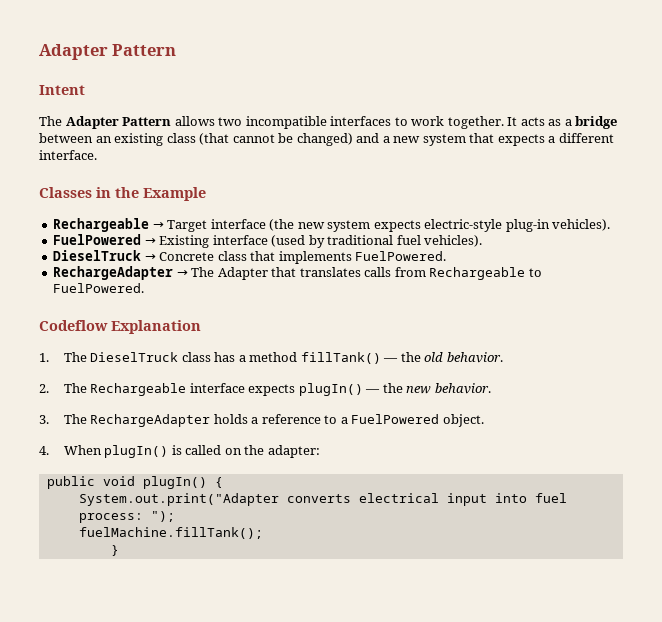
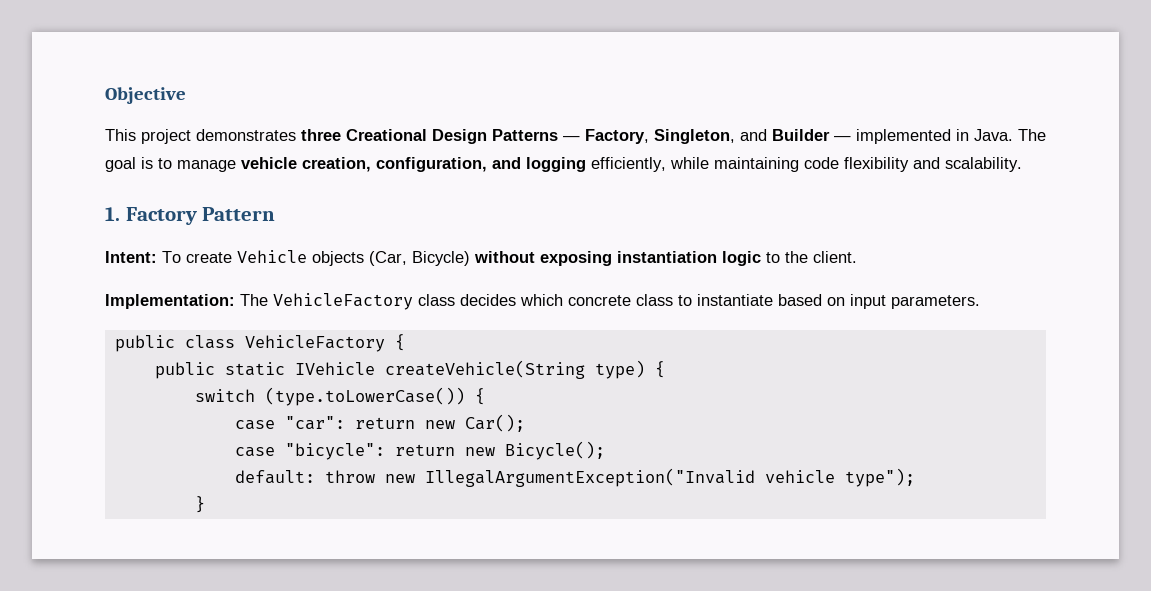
[39,44,177,60] [39,85,85,95] [39,116,618,129] [39,133,614,146] [39,150,97,160] [39,187,206,201] [53,218,611,232] [53,234,483,248] [53,250,447,264] [53,266,542,280] [53,283,145,293] [39,320,201,334] [39,352,503,364] [39,383,491,396] [39,414,484,427] [39,445,320,458] [46,476,223,489] [78,493,567,506] [78,511,175,523] [78,527,263,539] Adapter Pattern // Intent // The Adapter Pattern allows two incompatible interfaces to work together. It acts as a bridge between an existing class (that cannot be changed) and a new system that expects a different interface. // Classes in the Example // Rechargeable → Target interface (the new system expects electric-style plug-in vehicles). // FuelPowered → Existing interface (used by traditional fuel vehicles). // DieselTruck → Concrete class that implements FuelPowered. // RechargeAdapter → The Adapter that translates calls from Rechargeable to FuelPowered. // Codeflow Explanation // 1. The DieselTruck class has a method fillTank() — the old behavior. // 2. The Rechargeable interface expects plugIn() — the new behavior. // 3. The RechargeAdapter holds a reference to a FuelPowered object. // 4. When plugIn() is called on the adapter: // public void plugIn() { // System.out.print("Adapter converts electrical input into fuel process: "); // fuelMachine.fillTank(); -> [105,87,186,104] [105,129,1046,144] [105,157,1022,172] [105,207,276,225] [105,250,857,266] [105,293,980,310] [114,334,405,352] [154,360,665,379] [194,387,485,406] [234,414,525,432] [234,441,605,460] [234,468,915,487] Objective // This project demonstrates three Creational Design Patterns — Factory, Singleton, and Builder — implemented in Java. The goal is to manage vehicle creation, configuration, and logging efficiently, while maintaining code flexibility and scalability. // 1. Factory Pattern // Intent: To create Vehicle objects (Car, Bicycle) without exposing instantiation logic to the client. // Implementation: The VehicleFactory class decides which concrete class to instantiate based on input parameters. // public class VehicleFactory { // public static IVehicle createVehicle(String type) { // switch (type.toLowerCase()) { // case "car": return new Car(); // case "bicycle": return new Bicycle(); // default: throw new IllegalArgumentException("Invalid vehicle type");

